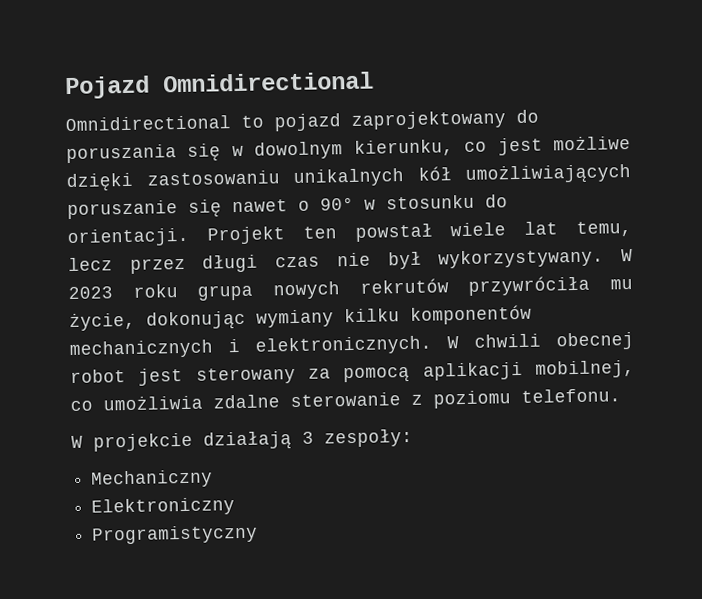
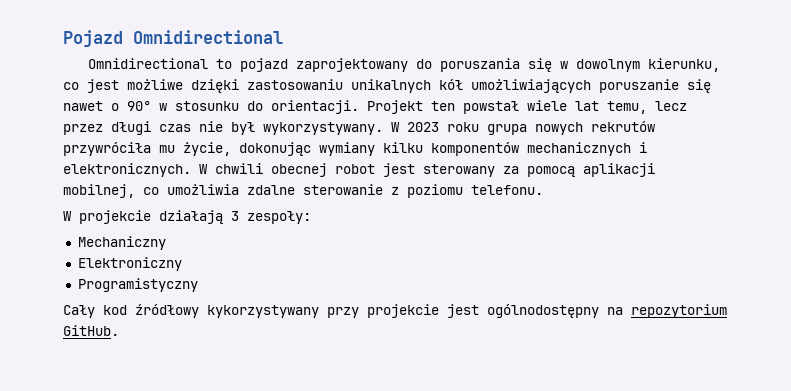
(259, 534) none -> [63,304,727,318] [63,325,119,336] // Cały kod źródłowy kykorzystywany przy projekcie jest ogólnodostępny na repozytorium GitHub.

